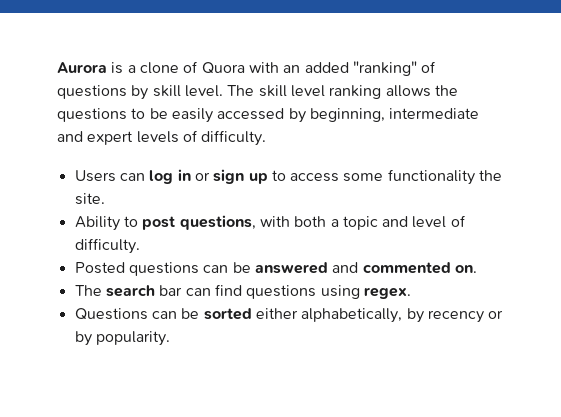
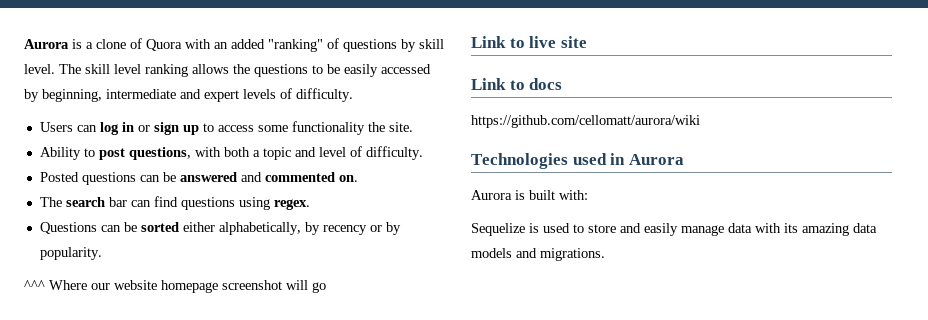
(170, 338) none -> [24,280,326,293] [471,36,587,48] [471,78,563,90] [471,115,700,128] [471,153,684,169] [471,190,588,200] [471,223,877,236] [471,248,605,261] // ^^^ Where our website homepage screenshot will go // Link to live site // Link to docs // https://github.com/cellomatt/aurora/wiki // Technologies used in Aurora // Aurora is built with: // Sequelize is used to store and easily manage data with its amazing data models and migrations.

